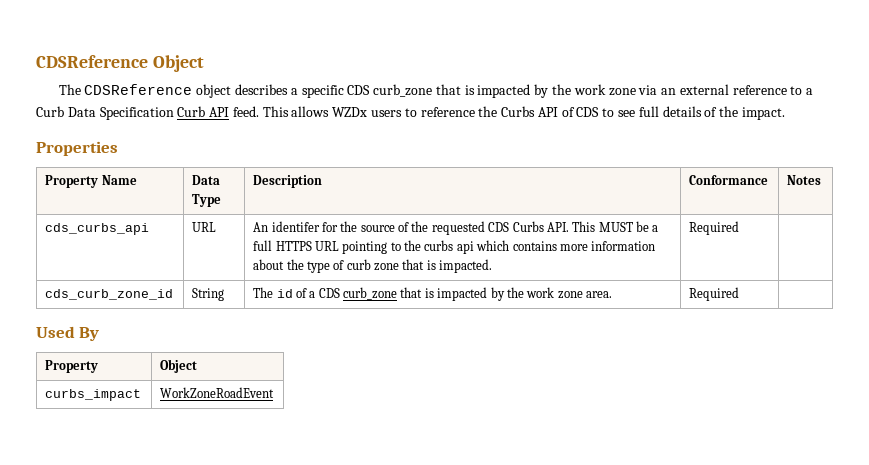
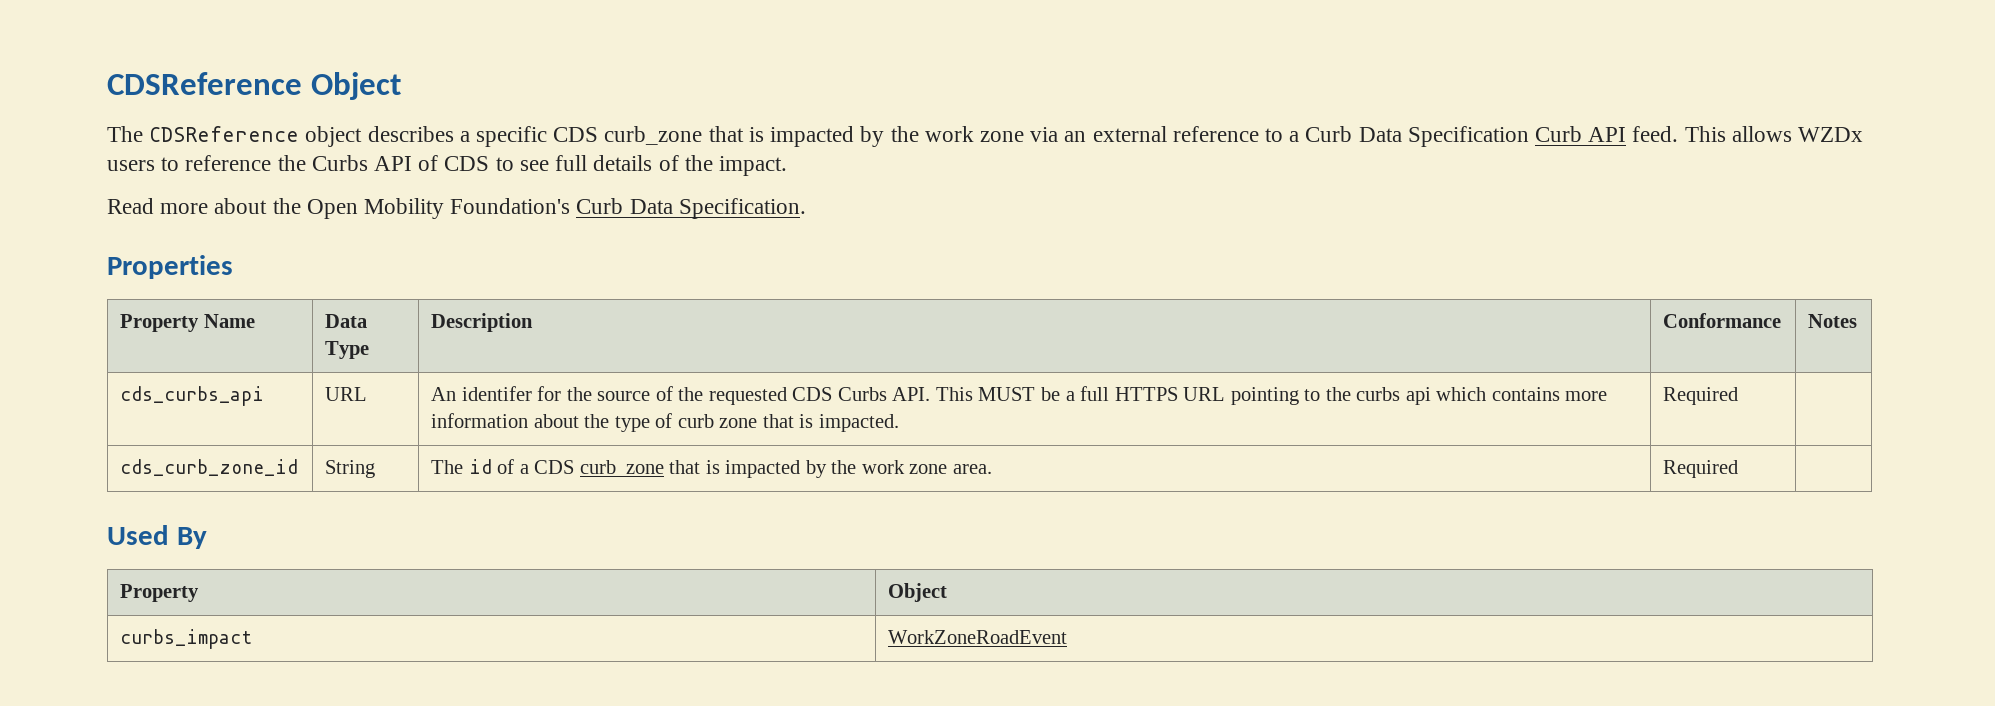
(785, 113) none -> [107,198,806,219] // Read more about the Open Mobility Foundation's Curb Data Specification.

